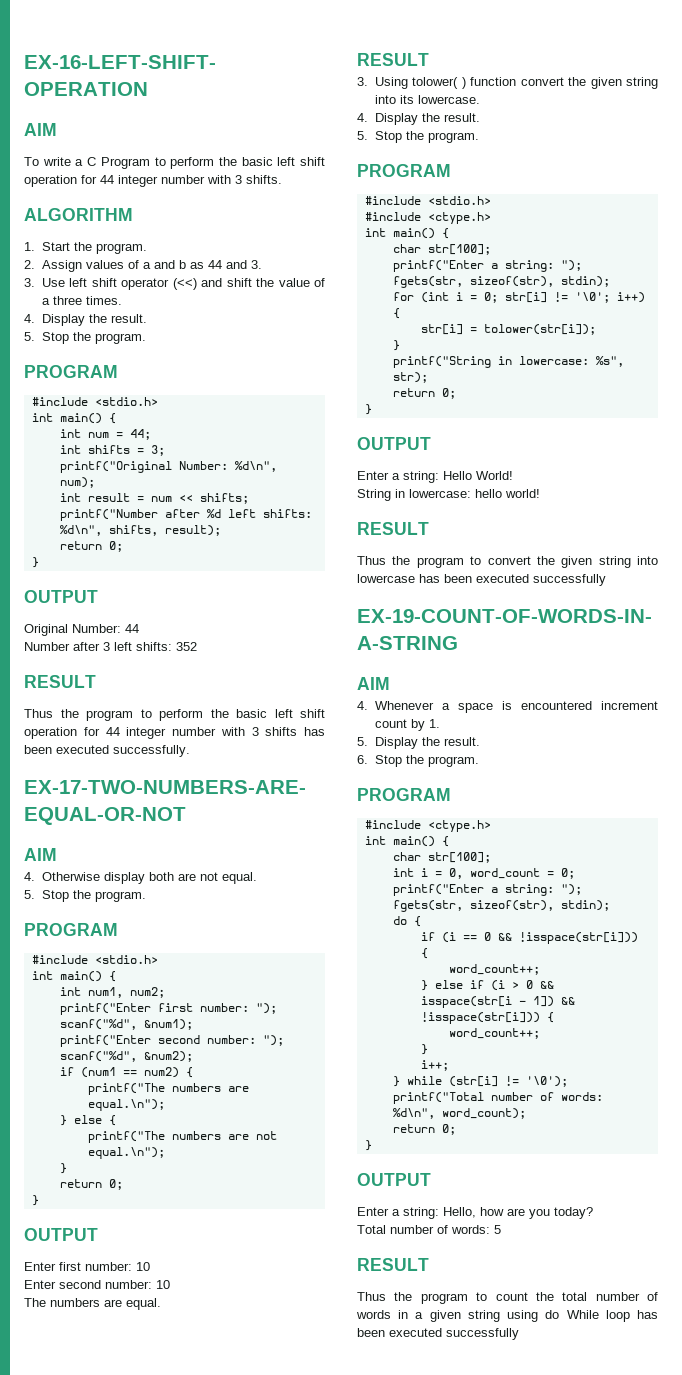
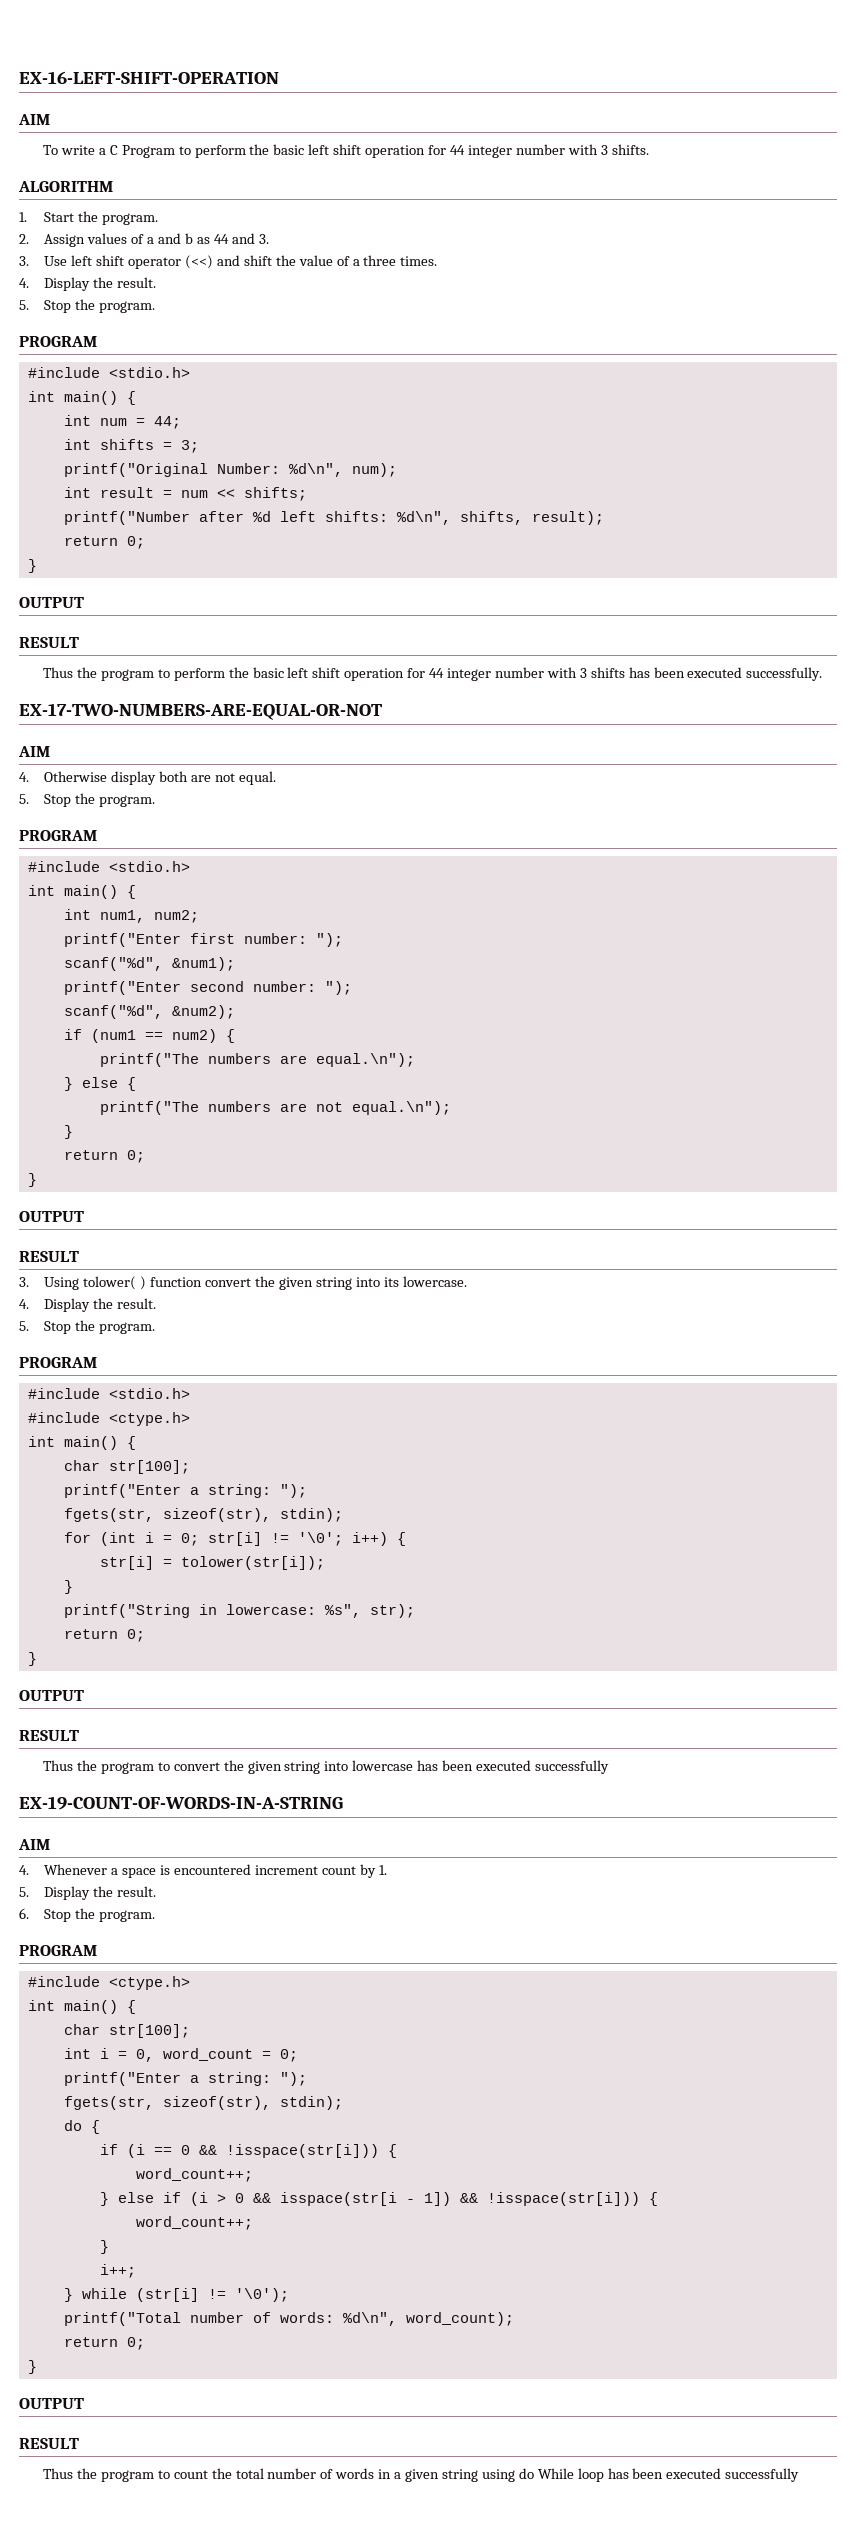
[24,624,139,636] [24,642,197,651] // Original Number: 44 // Number after 3 left shifts: 352 -> (84, 602) none
[24,1262,150,1271] [24,1280,170,1289] [24,1298,161,1310] // Enter first number: 10 // Enter second number: 10 // The numbers are equal. -> (84, 1216) none
[357,471,513,483] [357,489,540,501] // Enter a string: Hello World! // String in lowercase: hello world! -> (84, 1695) none
[357,1207,593,1219] [357,1225,501,1234] // Enter a string: Hello, how are you today? // Total number of words: 5 -> (84, 2403) none

